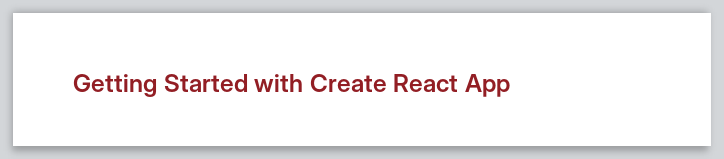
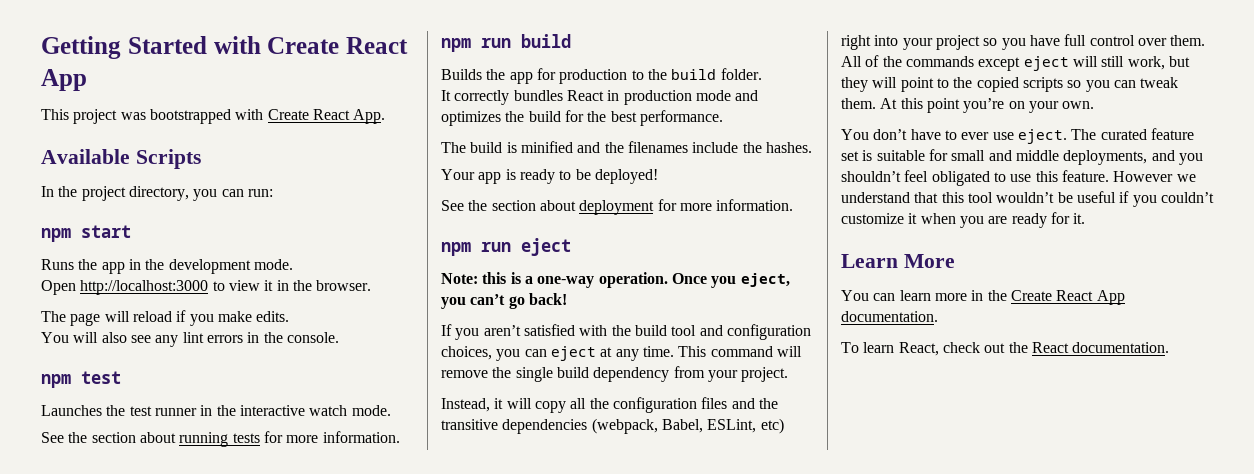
(511, 85) none -> [41,109,386,124] [41,149,201,169] [41,186,273,201] [41,225,131,242] [41,259,293,274] [41,280,372,295] [41,310,290,326] [41,332,339,347] [41,371,121,388] [41,405,391,416] [41,431,400,447] [441,34,571,52] [441,68,762,84] [441,90,759,105] [441,110,723,126] [441,141,812,153] [441,169,658,184] [441,199,794,215] [441,238,571,256] [441,272,790,288] [441,293,567,309] [441,324,811,340] [441,346,802,361] [441,366,789,382] [441,397,778,413] [441,418,784,434] [841,34,1206,50] [841,55,1190,71] [841,77,1179,92] [841,98,1095,113] [841,128,1194,144] [841,149,1203,165] [841,170,1196,186] [841,191,1214,207] [841,212,1086,228] [841,254,955,268] [841,290,1125,305] [841,311,938,322] [841,342,1170,356] // This project was bootstrapped with Create React App. // Available Scripts // In the project directory, you can run: // npm start // Runs the app in the development mode. // Open http://localhost:3000 to view it in the browser. // The page will reload if you make edits. // You will also see any lint errors in the console. // npm test // Launches the test runner in the interactive watch mode. // See the section about running tests for more information. // npm run build // Builds the app for production to the build folder. // It correctly bundles React in production mode and optimizes the build for the best performance. // The build is minified and the filenames include the hashes. // Your app is ready to be deployed! // See the section about deployment for more information. // npm run eject // Note: this is a one-way operation. Once you eject, you can’t go back! // If you aren’t satisfied with the build tool and configuration choices, you can eject at any time. This command will remove the single build dependency from your project. // Instead, it will copy all the configuration files and the transitive dependencies (webpack, Babel, ESLint, etc) right into your project so you have full control over them. All of the commands except eject will still work, but they will point to the copied scripts so you can tweak them. At this point you’re on your own. // You don’t have to ever use eject. The curated feature set is suitable for small and middle deployments, and you shouldn’t feel obligated to use this feature. However we understand that this tool wouldn’t be useful if you couldn’t customize it when you are ready for it. // Learn More // You can learn more in the Create React App documentation. // To learn React, check out the React documentation.

